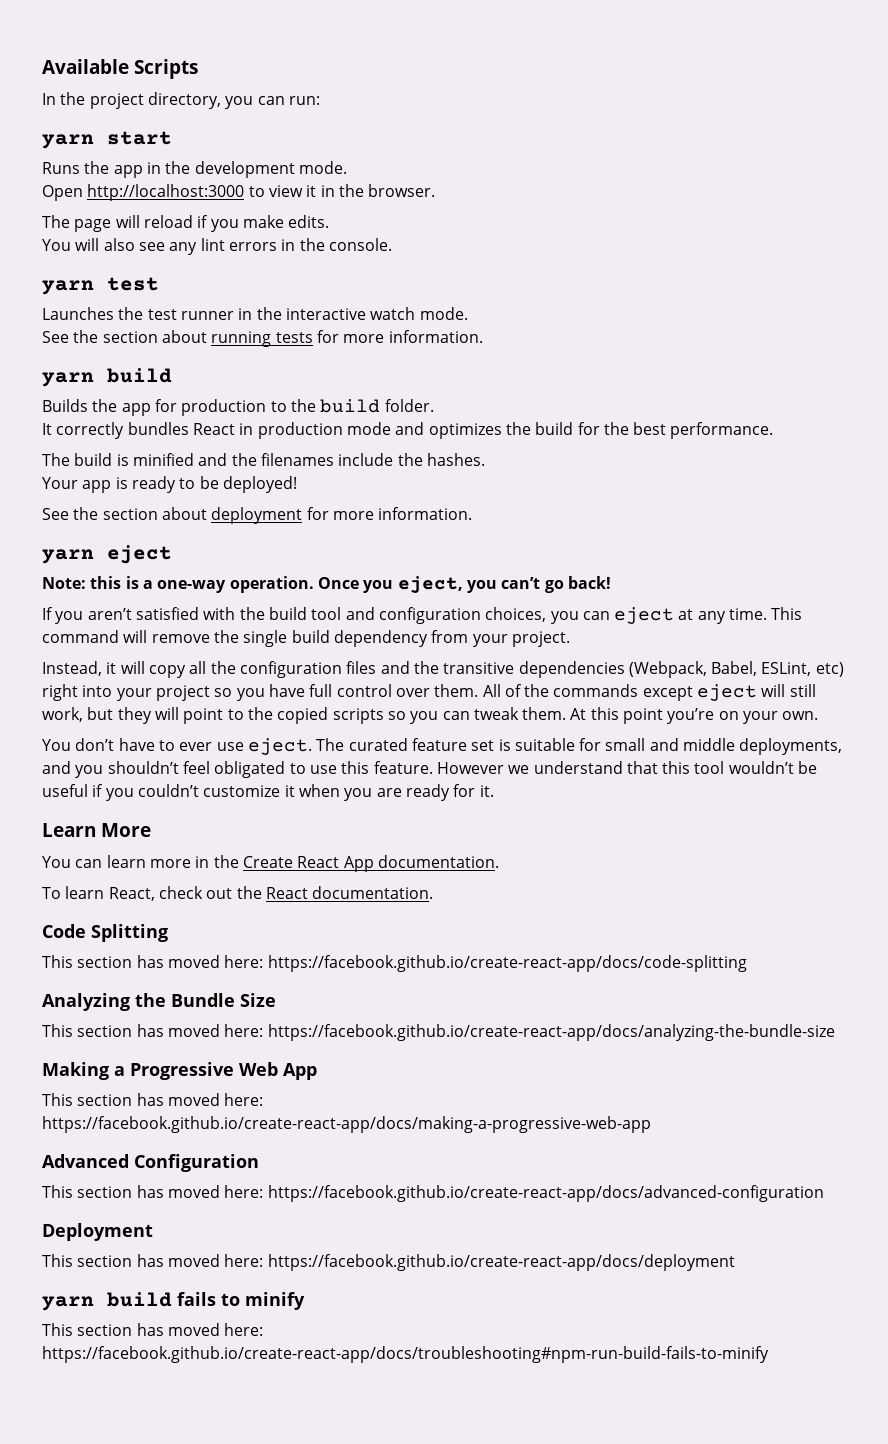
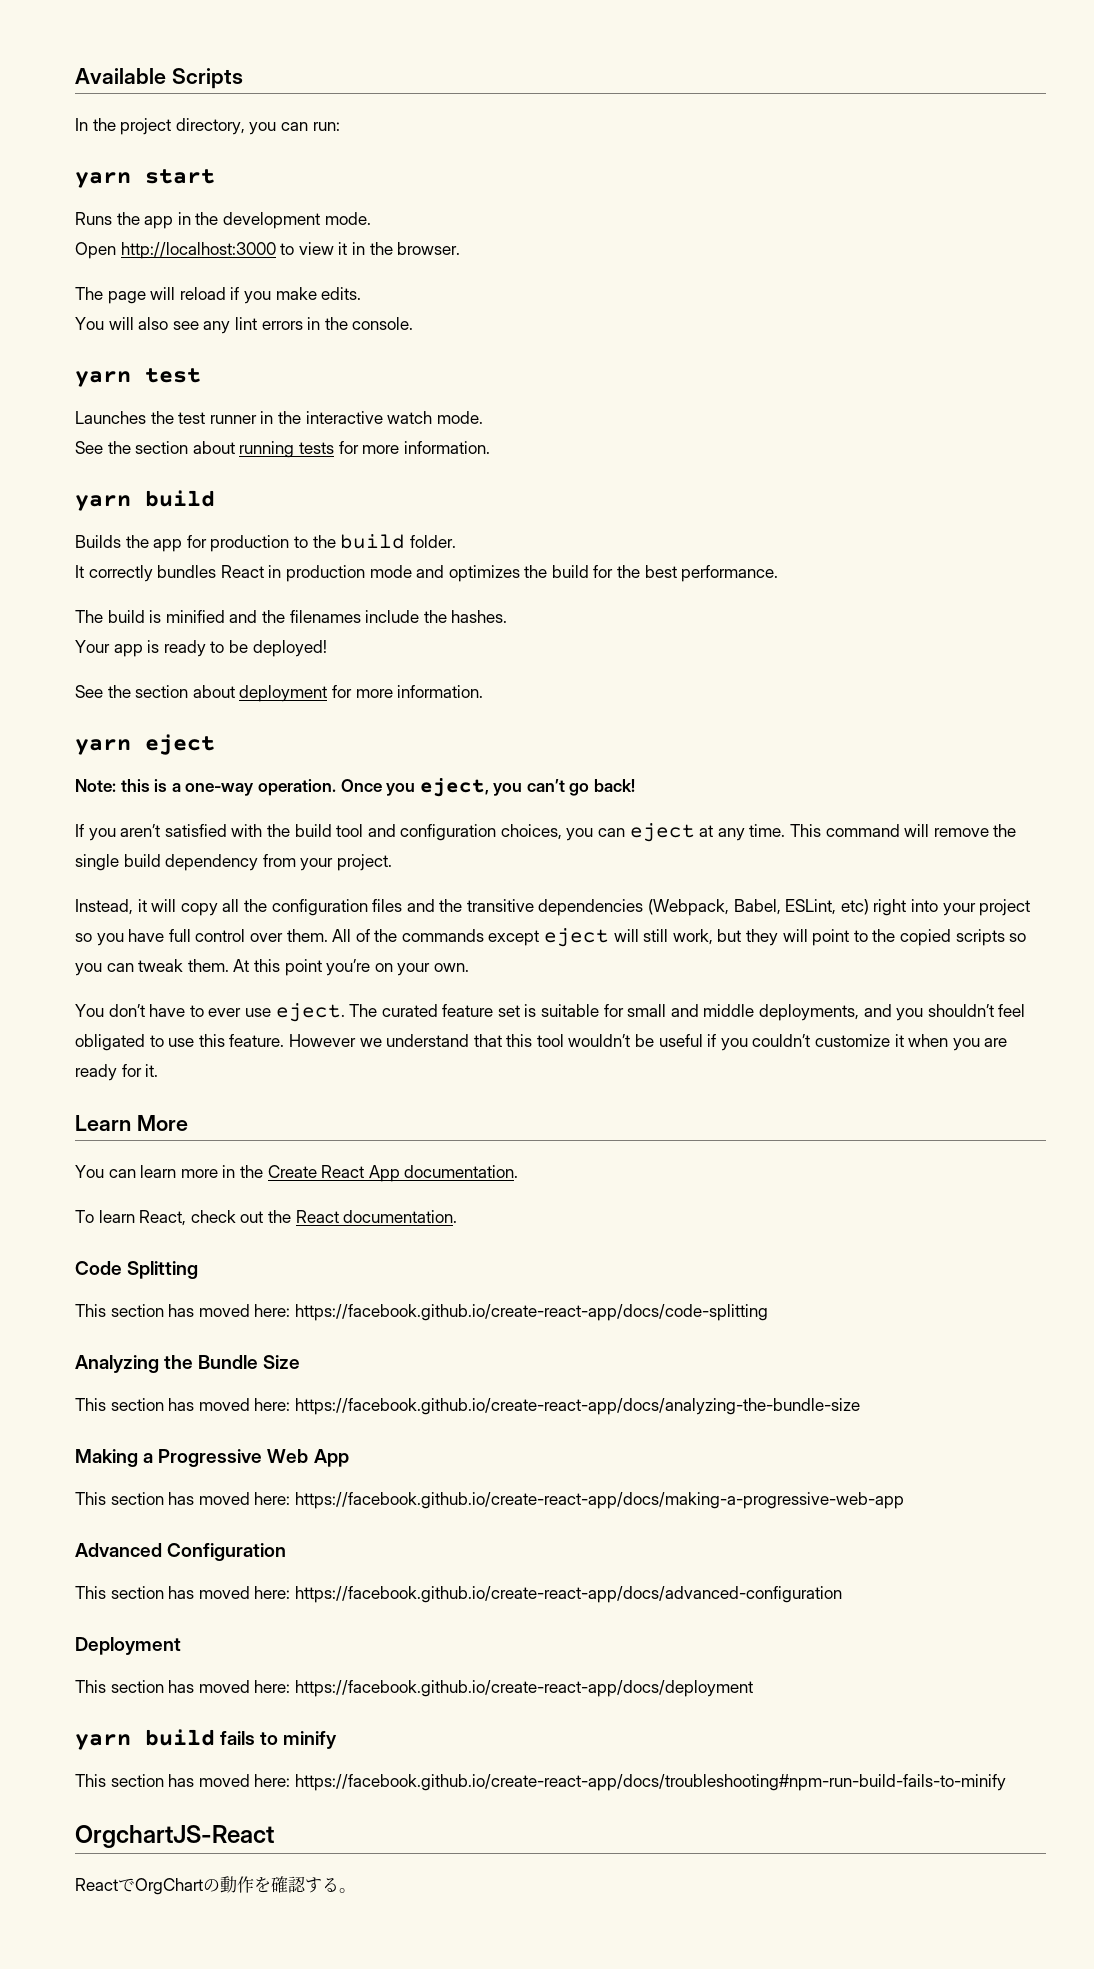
(769, 1354) none -> [75,1825,274,1848] [75,1876,356,1895] // OrgchartJS-React // ReactでOrgChartの動作を確認する。

